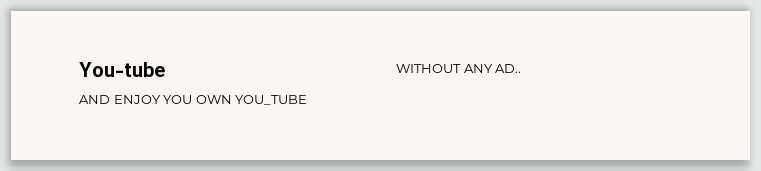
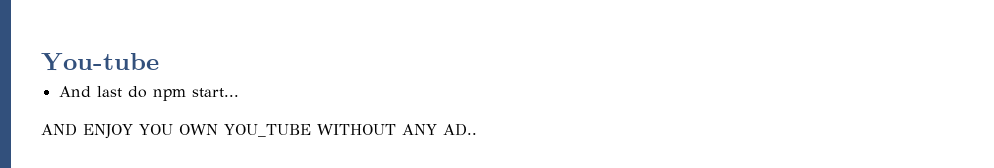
(165, 69) none -> [58,86,239,101] // And last do npm start...

